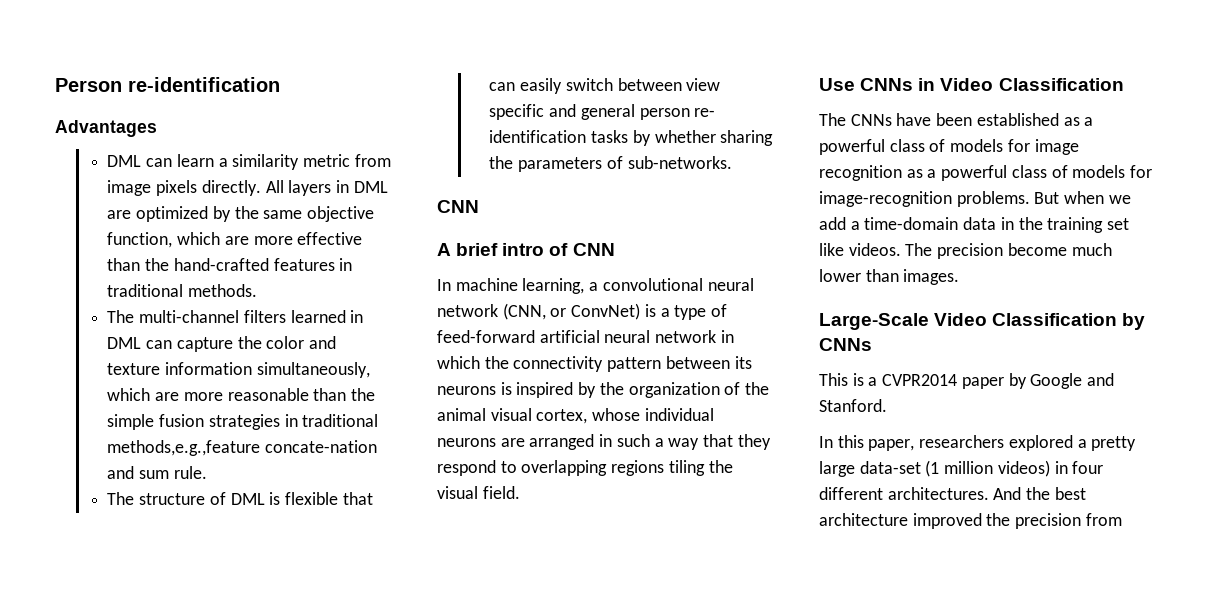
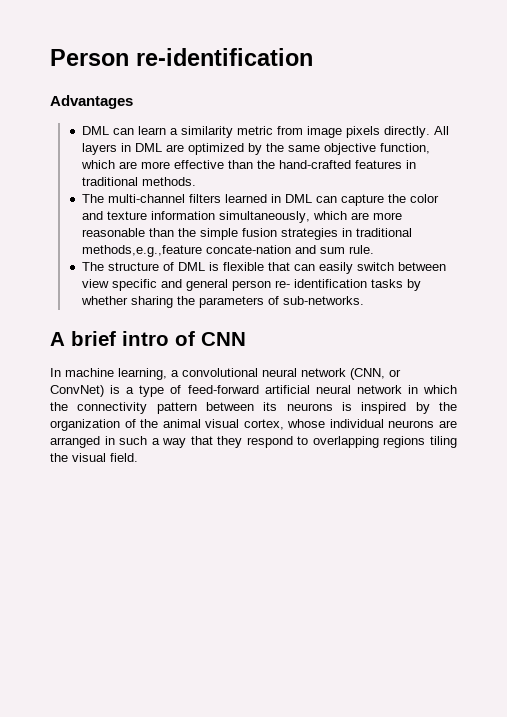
[437,200,479,213] // CNN -> (364, 300) none
[819,78,1124,91] [819,113,1094,126] [819,139,1079,155] [819,165,1153,181] [819,191,1131,207] [819,217,1130,233] [819,243,1112,259] [819,269,960,285] [819,313,1146,330] [819,338,872,351] [819,373,1115,389] [819,399,887,412] [819,435,1137,451] [819,460,1104,477] [819,487,1086,500] [819,513,1122,529] // Use CNNs in Video Classification // The CNNs have been established as a powerful class of models for image recognition as a powerful class of models for image-recognition problems. But when we add a time-domain data in the training set like videos. The precision become much lower than images. // Large-Scale Video Classification by CNNs // This is a CVPR2014 paper by Google and Stanford. // In this paper, researchers explored a pretty large data-set (1 million videos) in four different architectures. And the best architecture improved the precision from -> (138, 457) none

